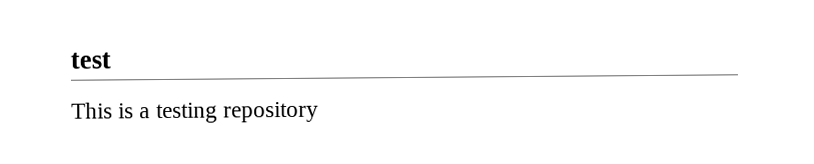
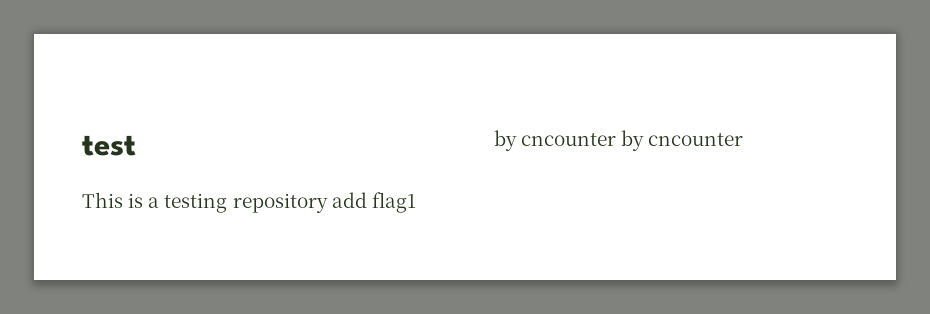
(319, 112) none -> [331,192,416,213] [494,130,744,151] add flag1 // by cncounter by cncounter

